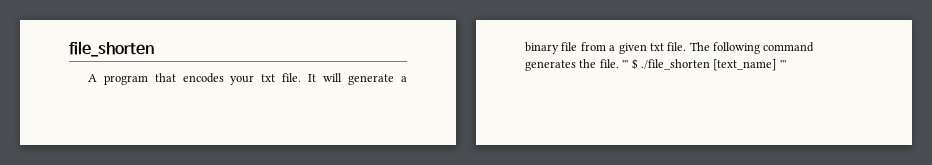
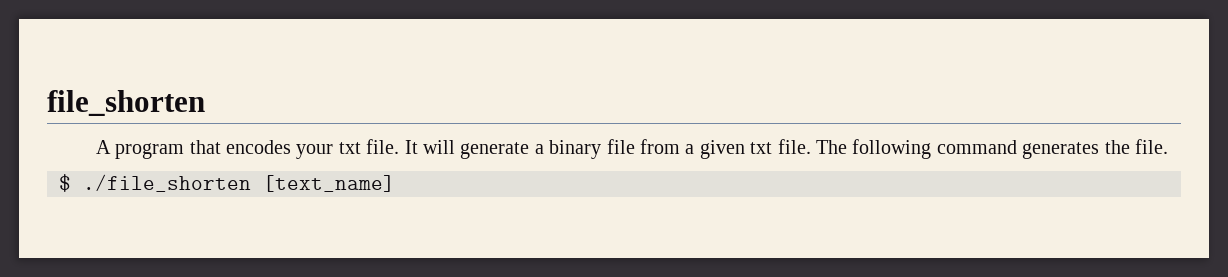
[622,60,629,68] ''' -> (1168, 146) //
[779,60,786,68] ''' -> (395, 183) none

